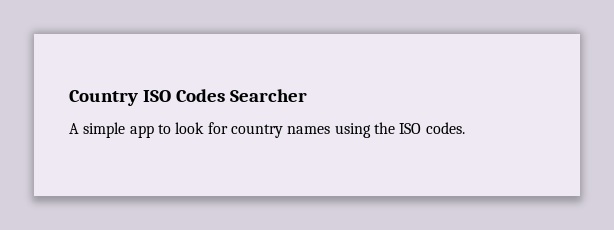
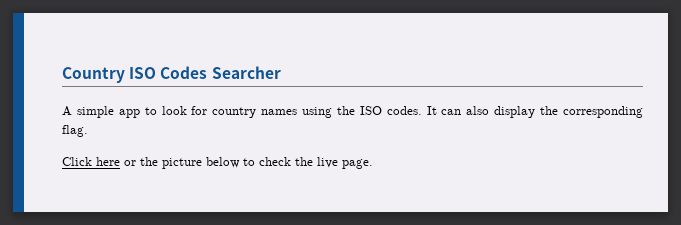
(465, 128) none -> [426,106,643,118] [62,125,88,137] [62,157,373,169] It can also display the corresponding flag. // Click here or the picture below to check the live page.

